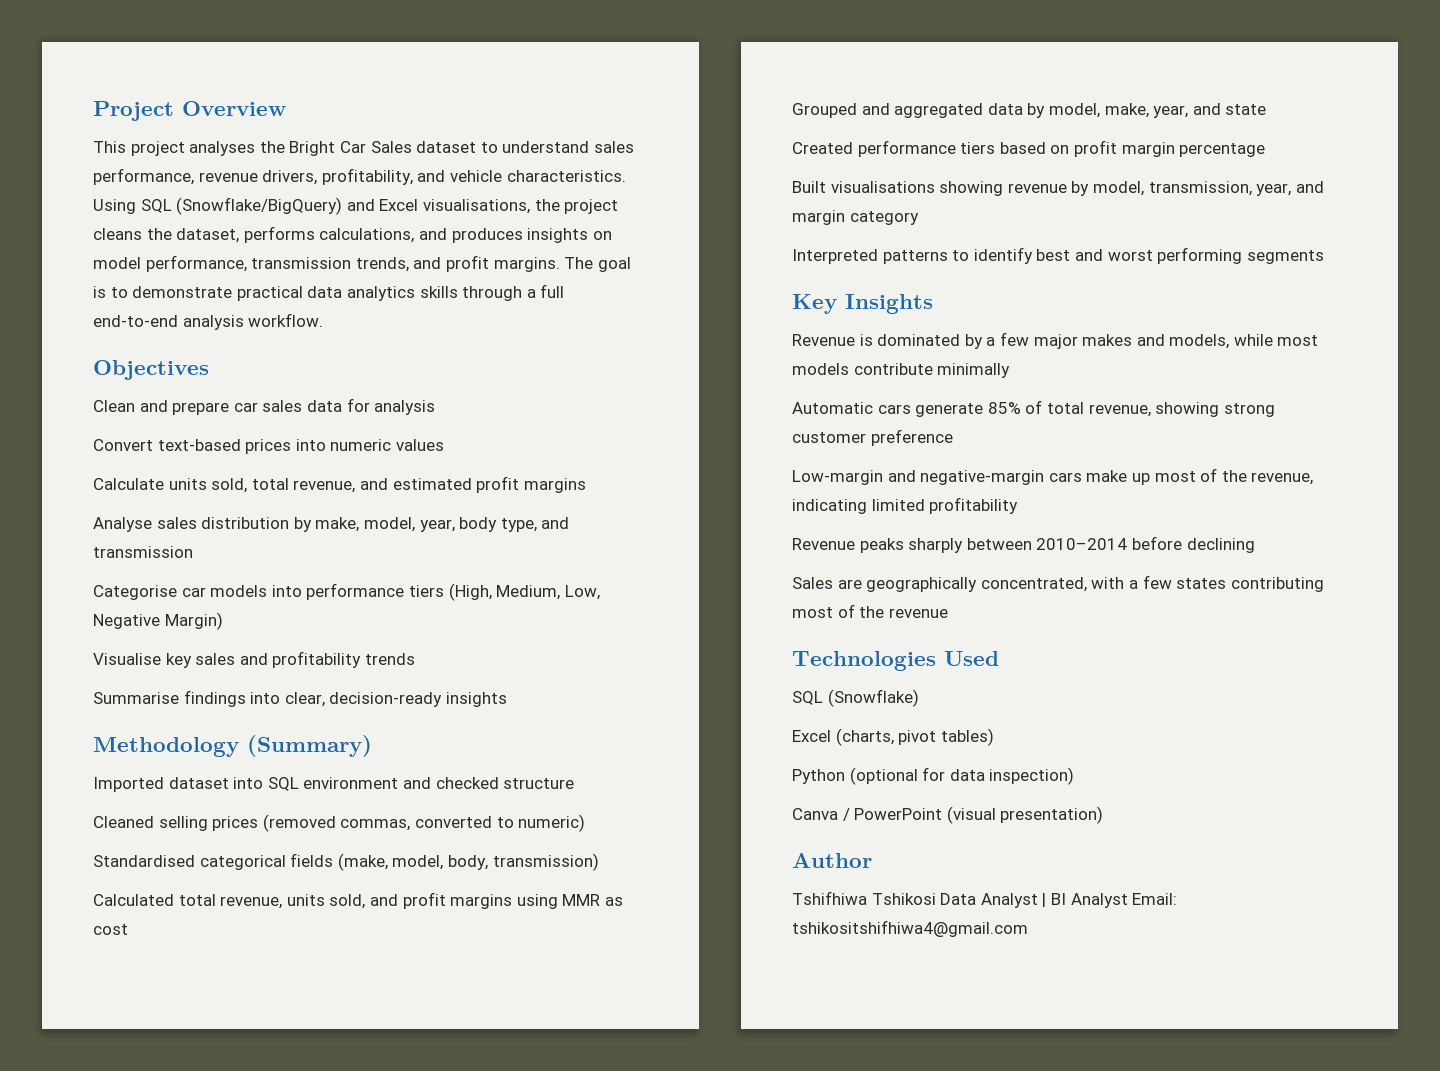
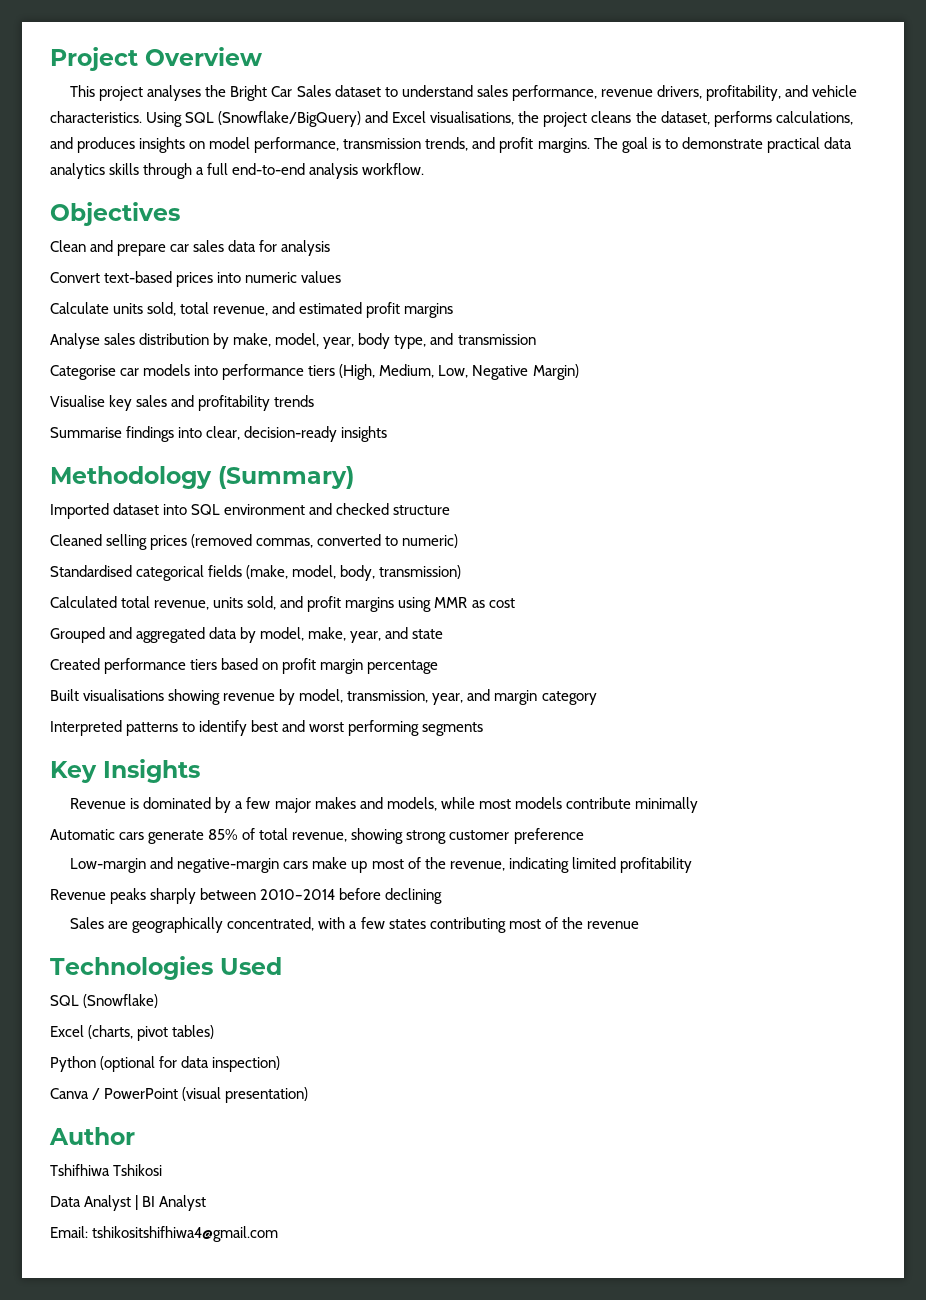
(936, 899) none -> (163, 1170) //
(1128, 900) none -> (207, 1203) //

